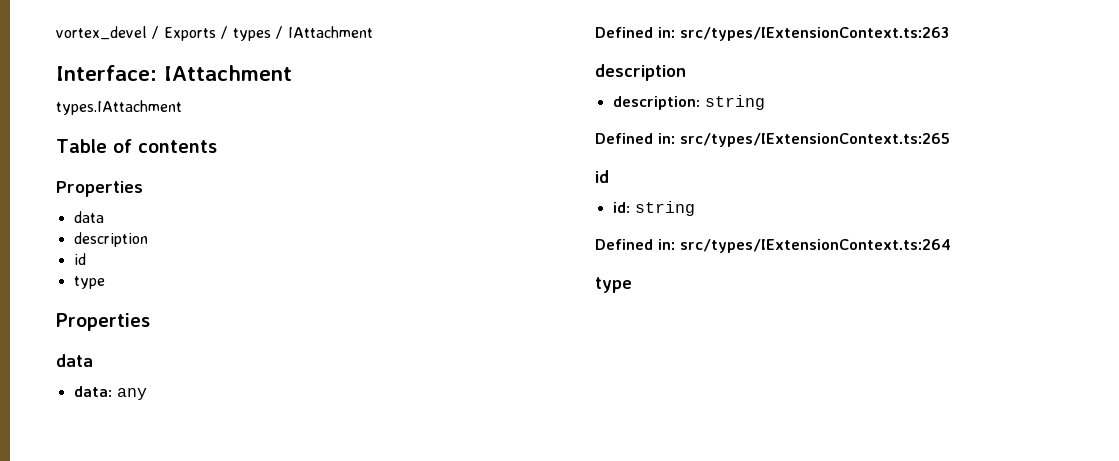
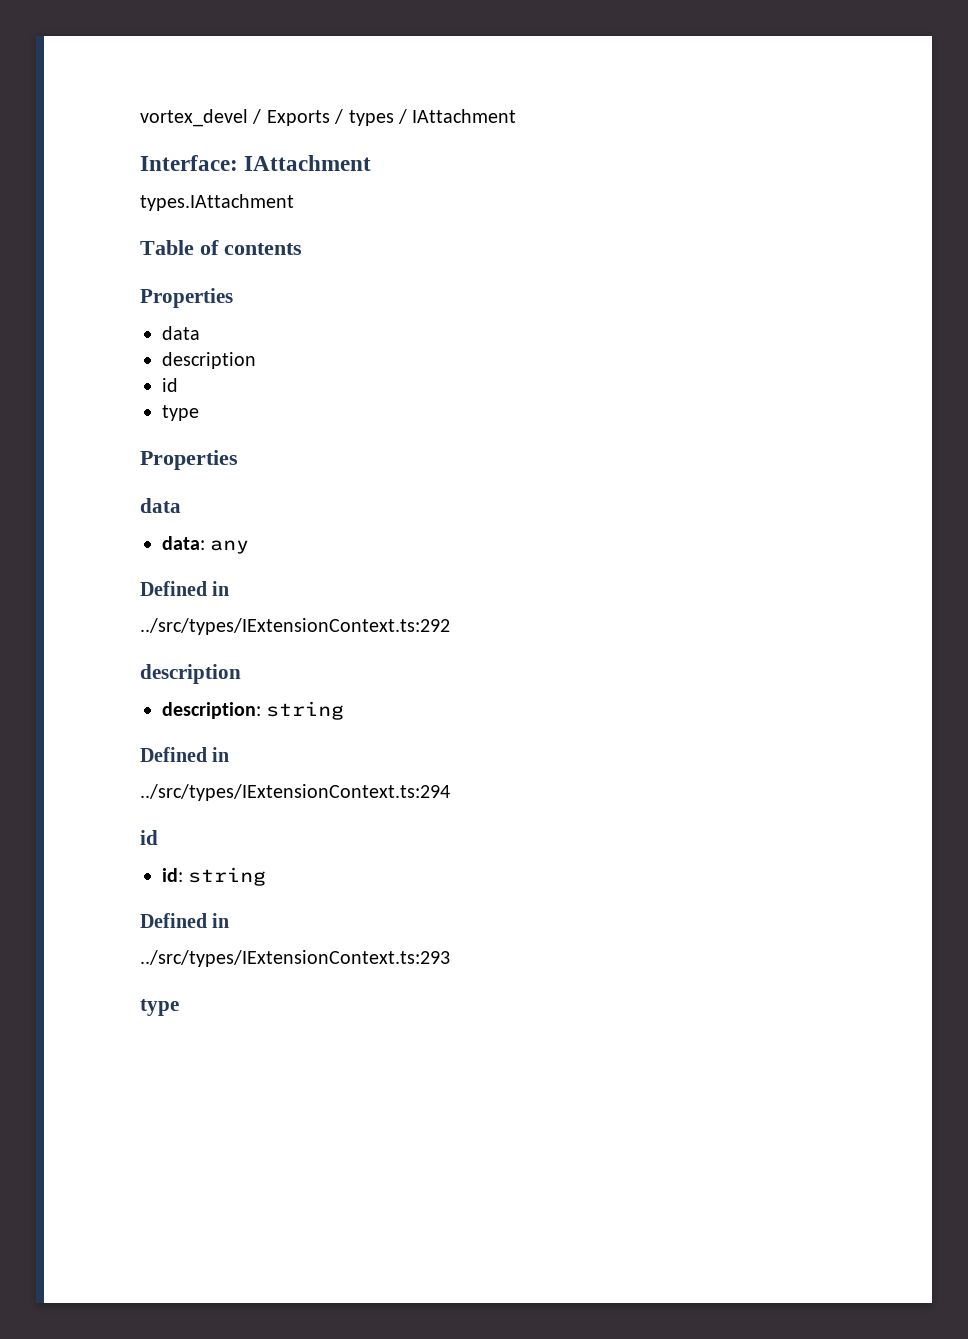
[658,27,949,41] in: src/types/IExtensionContext.ts:263 -> [212,581,230,596] [140,618,450,635] in // ../src/types/IExtensionContext.ts:292
[658,133,950,147] in: src/types/IExtensionContext.ts:265 -> [212,747,230,762] [140,784,450,801] in // ../src/types/IExtensionContext.ts:294
[658,239,951,253] in: src/types/IExtensionContext.ts:264 -> [212,913,230,928] [140,950,450,967] in // ../src/types/IExtensionContext.ts:293

